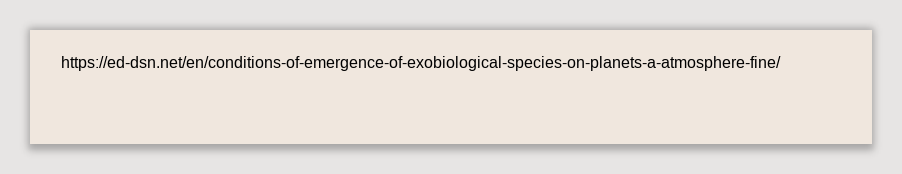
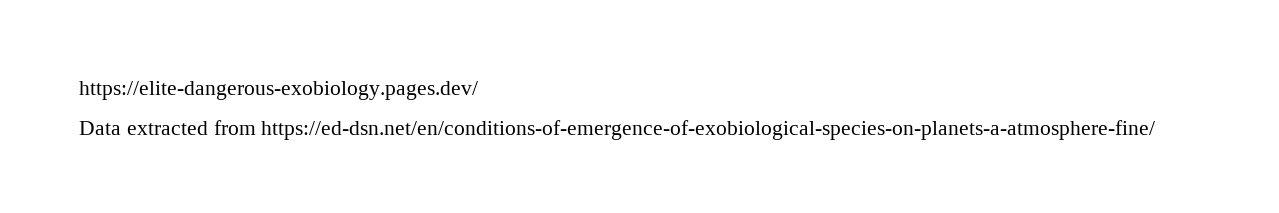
(61, 63) none -> [79,81,478,100] [79,120,256,135] https://elite-dangerous-exobiology.pages.dev/ // Data extracted from

